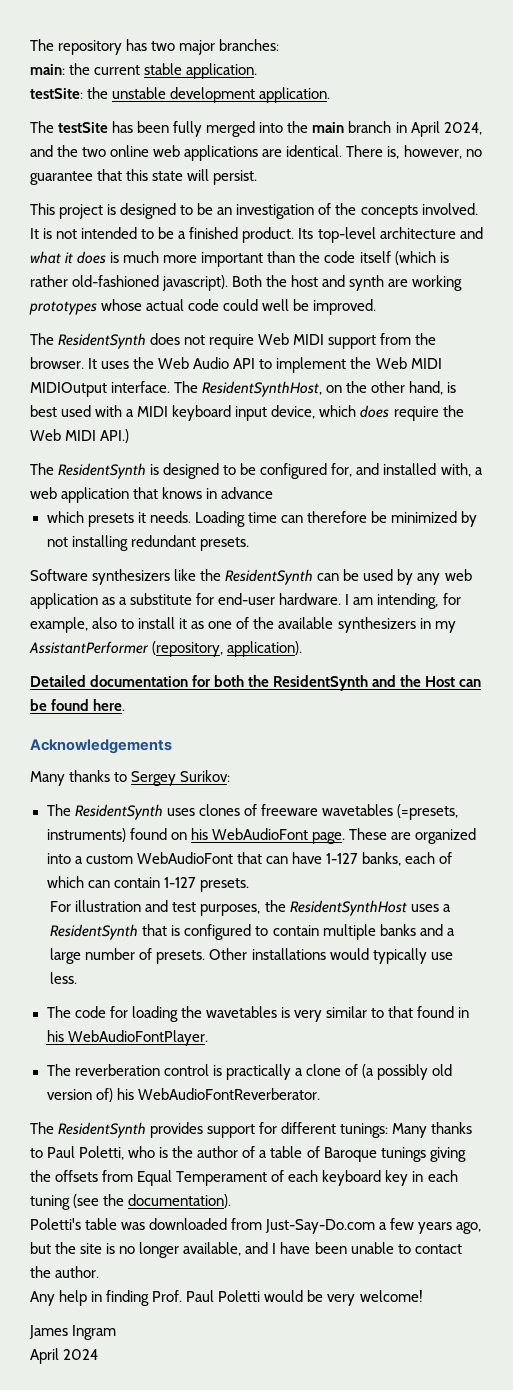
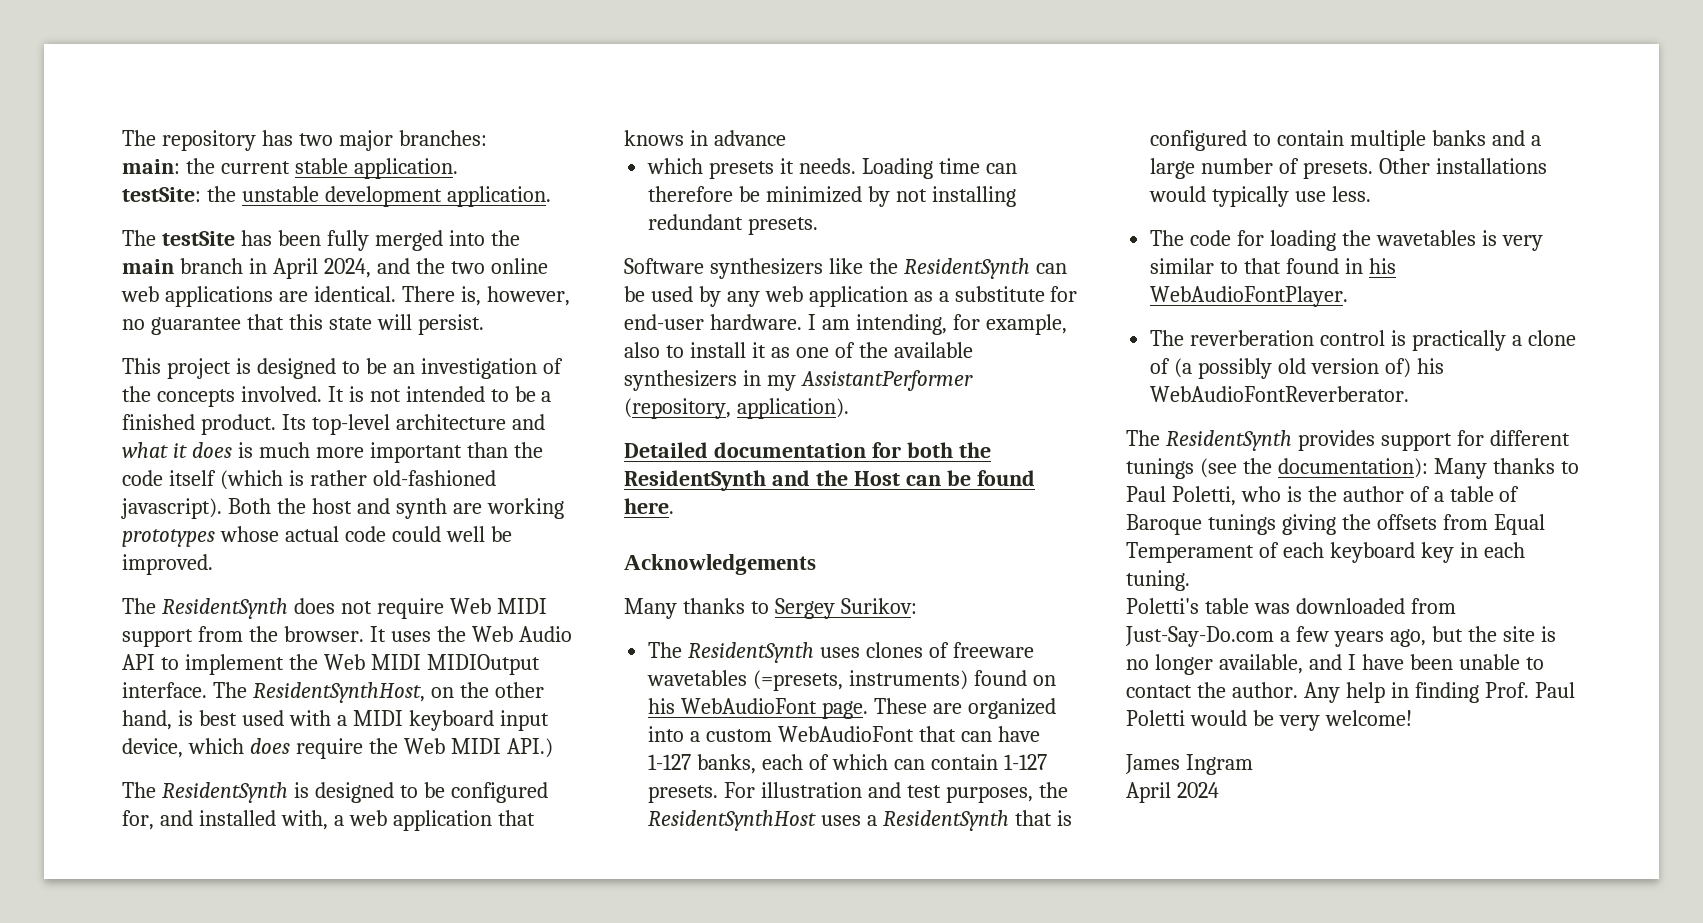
(249, 885) // -> (719, 794) none
[340,1123,389,1138] tunings: -> [1126,458,1428,479] tunings (see the documentation):
[30,1194,232,1210] tuning (see the documentation). -> [1126,570,1190,591] tuning.
(100, 1272) // -> (1298, 690) none

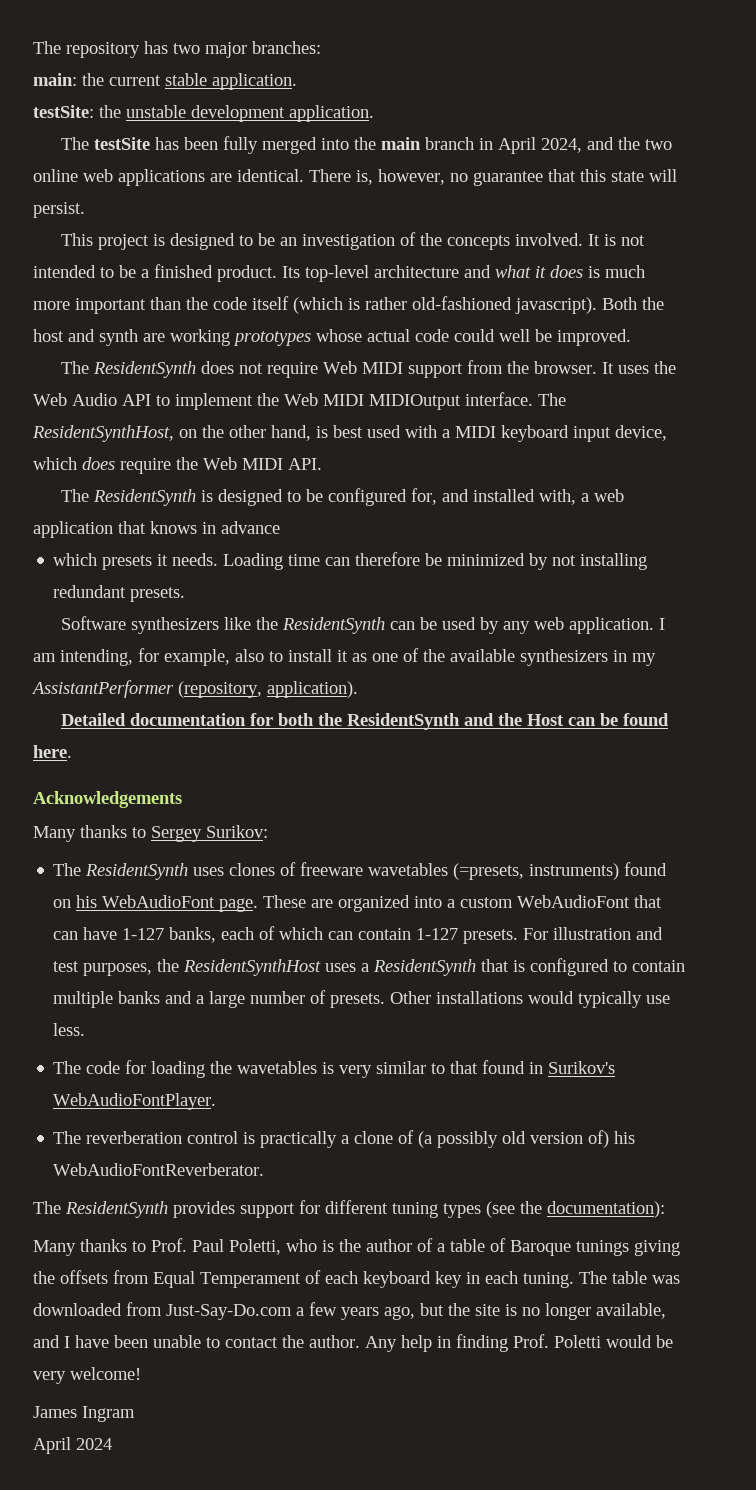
[506,738,553,758] API.) -> [288,458,322,470] API.
[808,286,1078,307] [624,314,802,330] application as a substitute for end-user hardware. -> [568,617,654,634] application.
[1368,258,1396,274] his -> [548,1061,616,1074] Surikov's
[1126,458,1194,479] tunings -> [392,1202,481,1218] tuning types
[1433,458,1579,479] Many thanks to -> [33,1238,187,1256] // Many thanks to Prof.
[1126,598,1199,614] // Poletti's -> [579,1271,607,1284] The
[1534,682,1575,698] Paul -> (549, 1341) none

